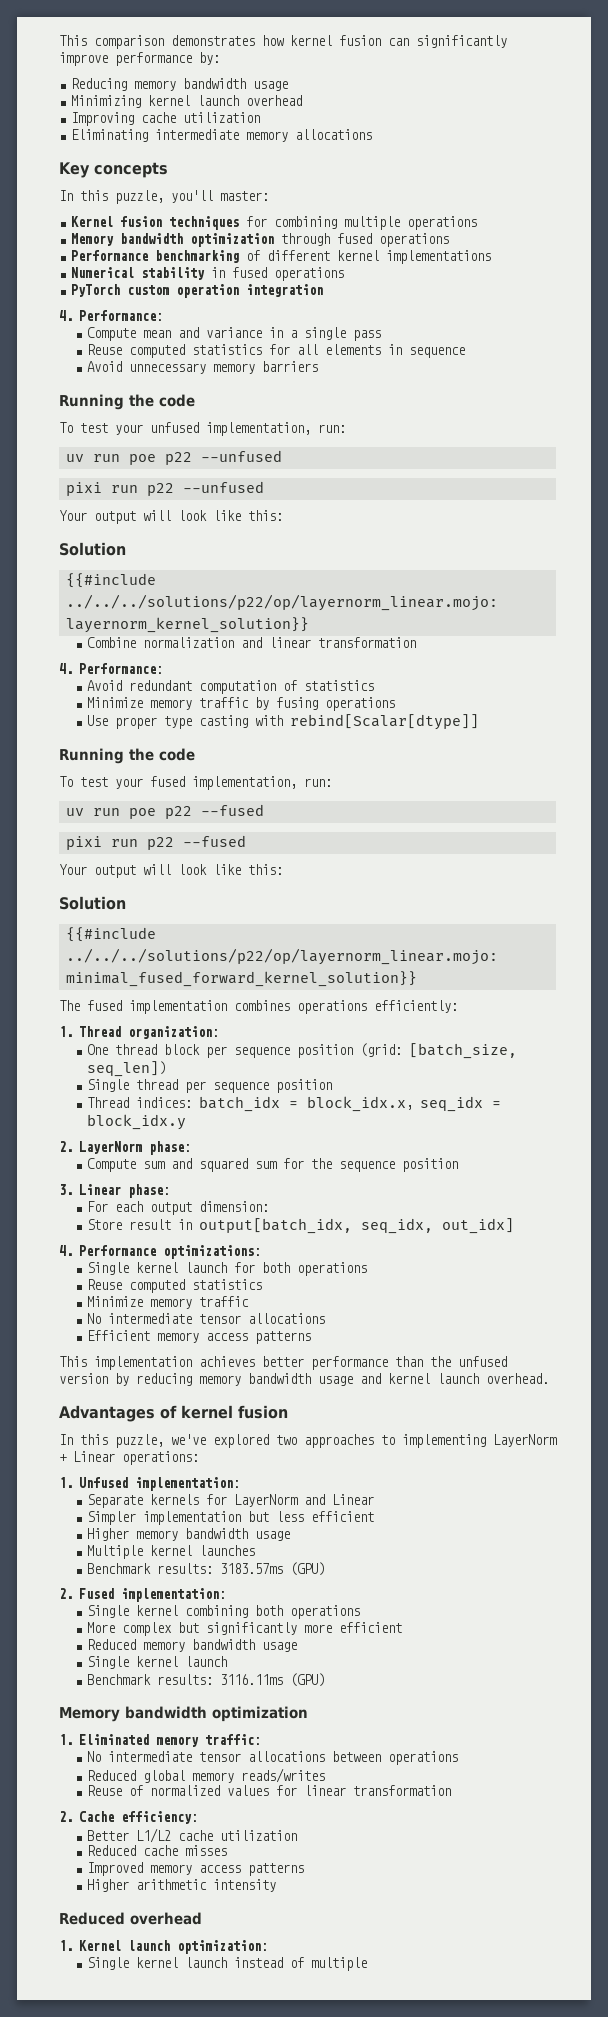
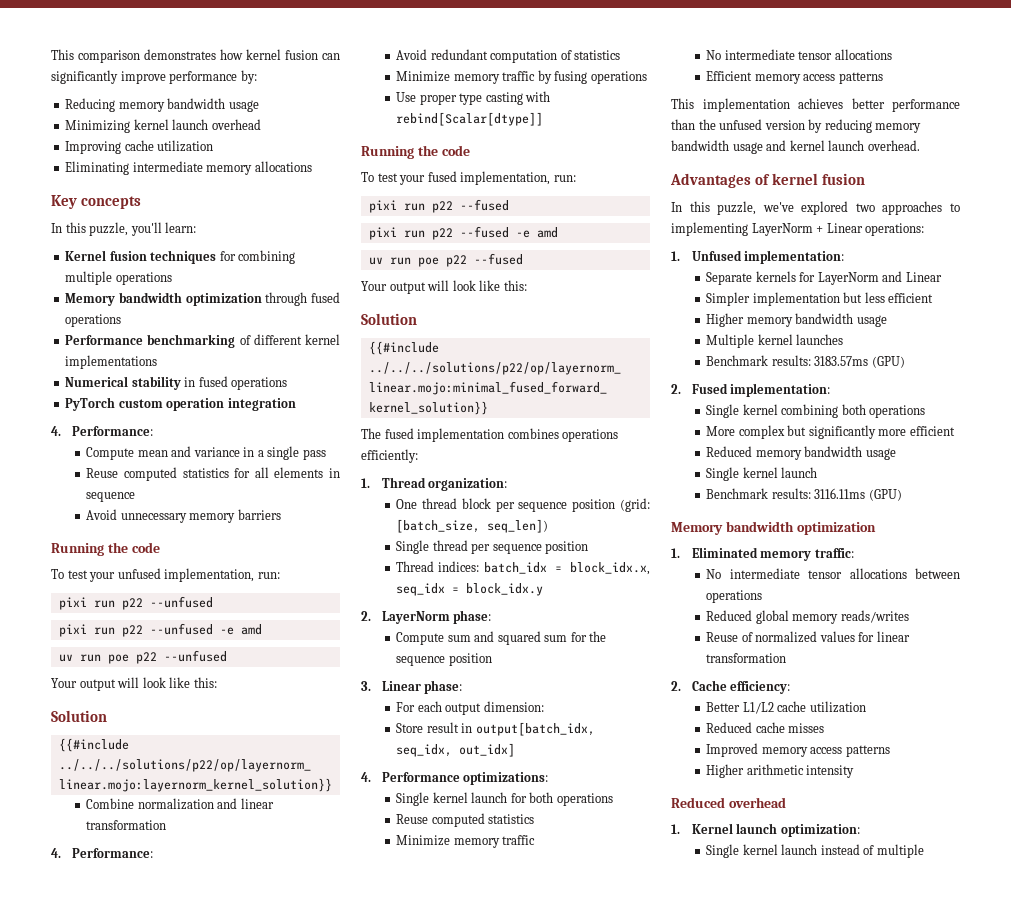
[220,191,269,201] master: -> [165,222,197,233] learn:
[65,454,156,465] uv run poe -> [58,597,115,610] pixi run
(264, 487) none -> [219,624,262,635] [58,650,227,664] -e amd // uv run poe p22 --unfused
[65,808,156,819] uv run poe -> [368,200,425,213] pixi run
(246, 841) none -> [515,227,558,238] [368,253,523,267] -e amd // uv run poe p22 --fused

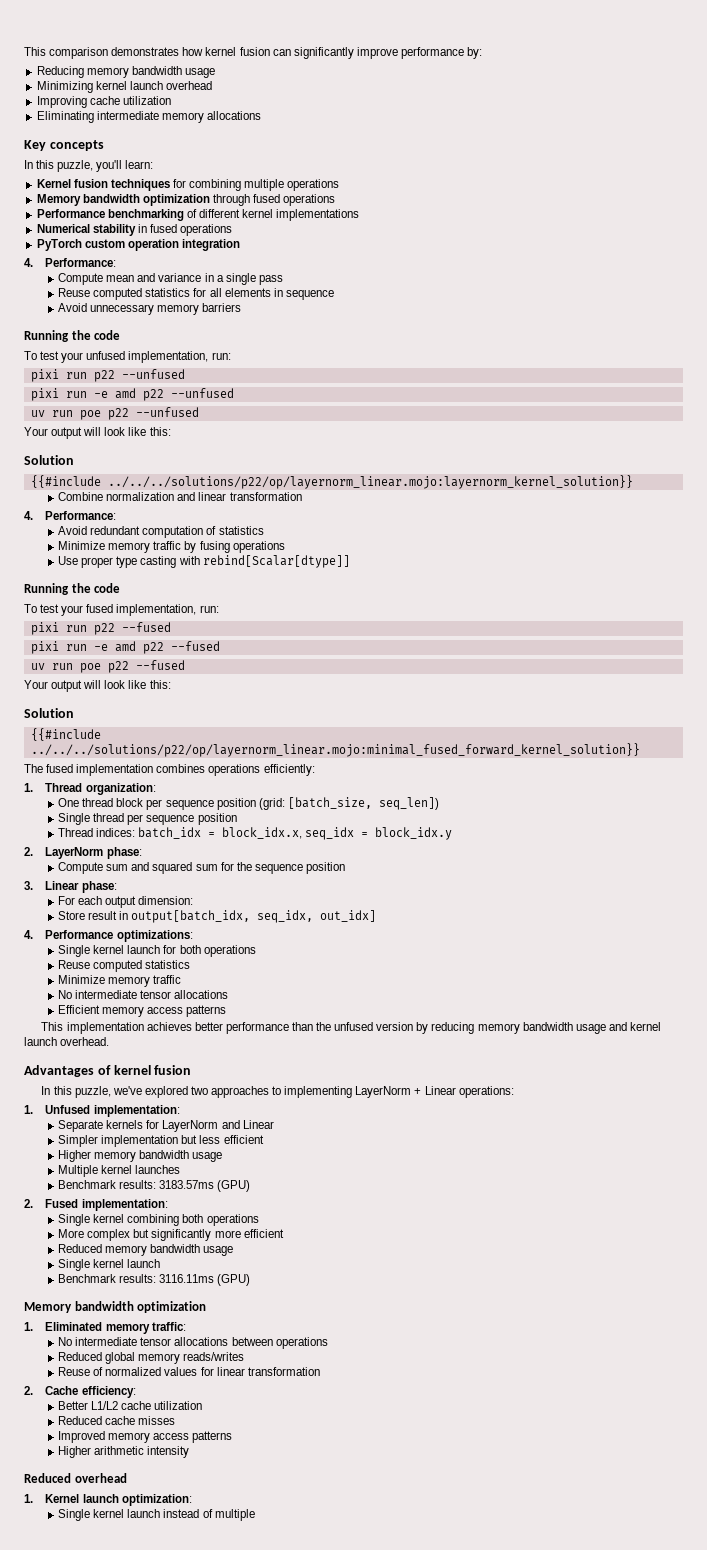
[121,623,262,637] p22 --unfused -e amd -> [93,388,234,401] -e amd p22 --unfused
[431,226,558,240] p22 --fused -e amd -> [93,641,220,654] -e amd p22 --fused

